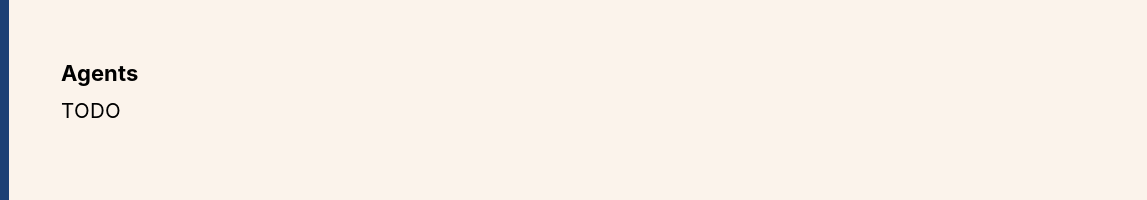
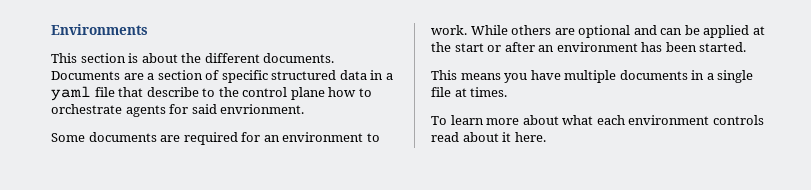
[61,65,138,86] [61,103,121,118] Agents // TODO -> [51,24,148,35] [51,53,335,63] [51,70,393,83] [51,86,372,101] [51,104,305,117] [51,132,380,145] [431,25,765,38] [431,42,747,52] [431,70,754,83] [431,87,508,97] [431,115,764,125] [431,132,546,142] Environments // This section is about the different documents. Documents are a section of specific structured data in a yaml file that describe to the control plane how to orchestrate agents for said envrionment. // Some documents are required for an environment to work. While others are optional and can be applied at the start or after an environment has been started. // This means you have multiple documents in a single file at times. // To learn more about what each environment controls read about it here.

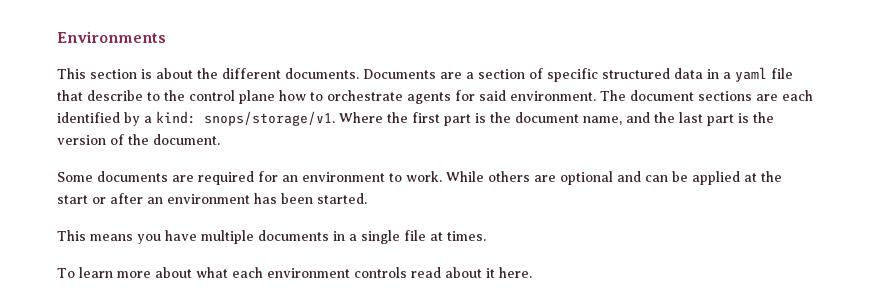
[220,104,305,114] envrionment. -> [510,90,813,101] [57,111,774,126] [57,134,220,145] environment. The document sections are each identified by a kind: snops/storage/v1. Where the first part is the document name, and the last part is the version of the document.

